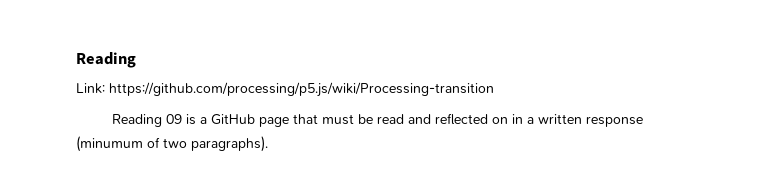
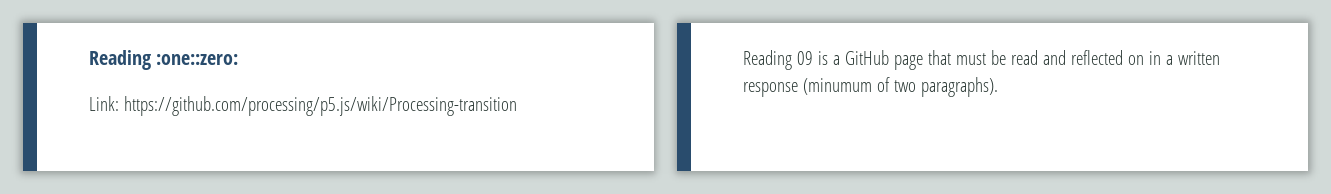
[76,52,136,68] Reading -> [89,50,239,70] Reading :one::zero:

